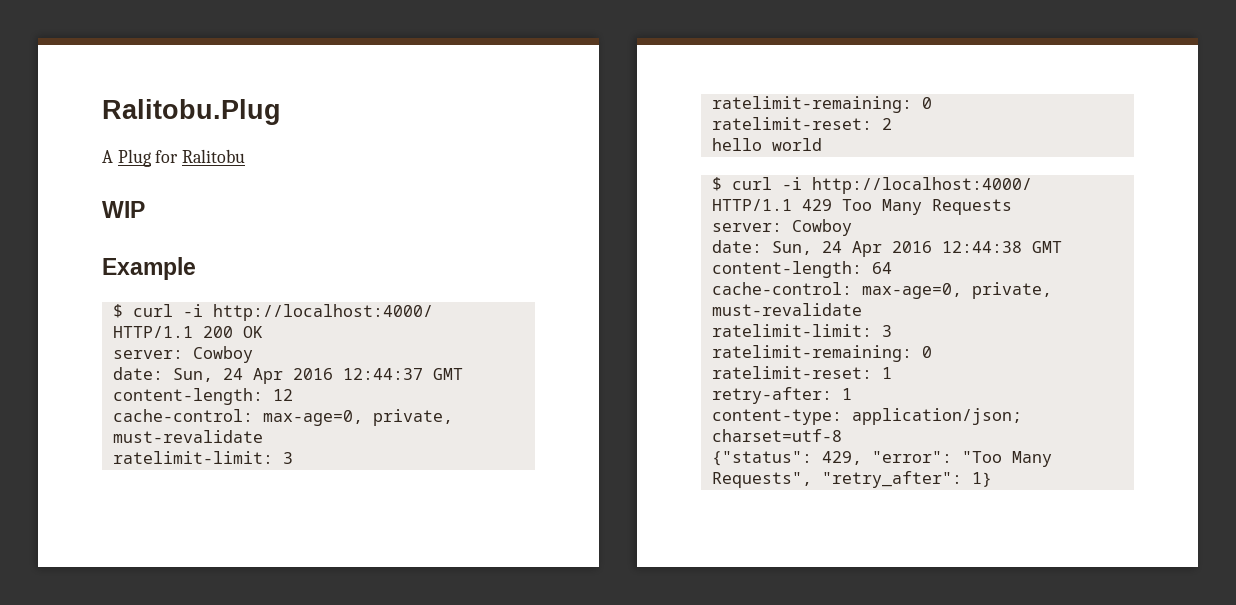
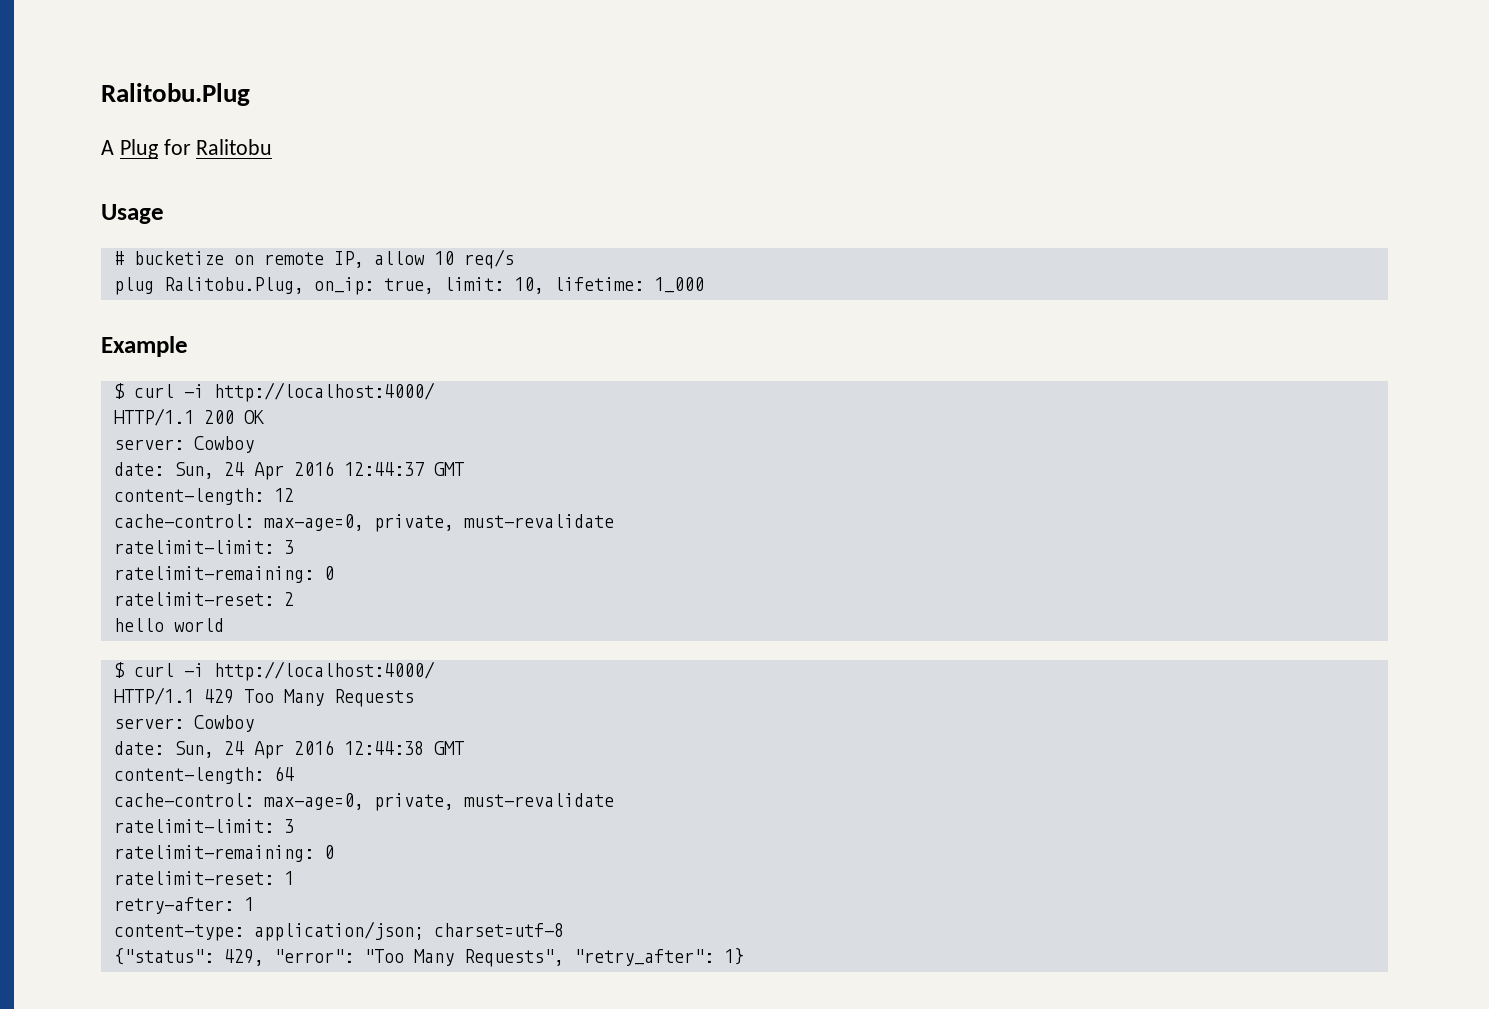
[102,201,145,218] WIP -> [101,204,164,224] [113,249,514,269] [113,277,704,295] Usage // # bucketize on remote IP, allow 10 req/s // plug Ralitobu.Plug, on_ip: true, limit: 10, lifetime: 1_000

